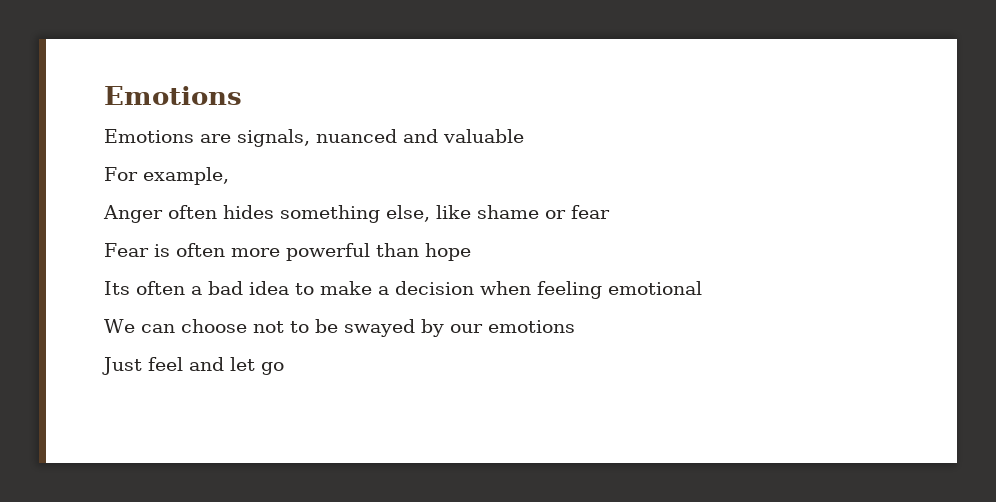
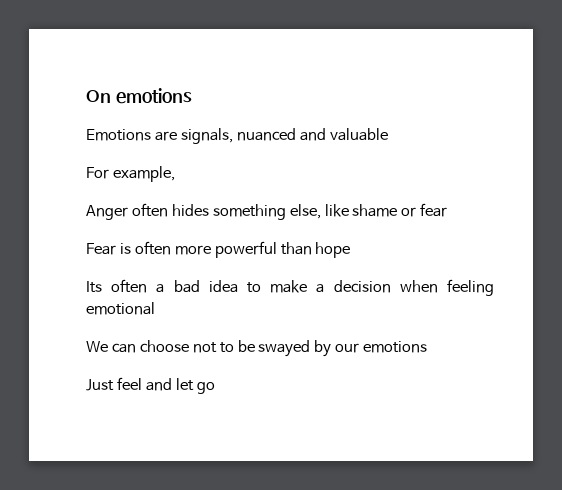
[104,86,242,105] Emotions -> [86,88,192,104] On emotions

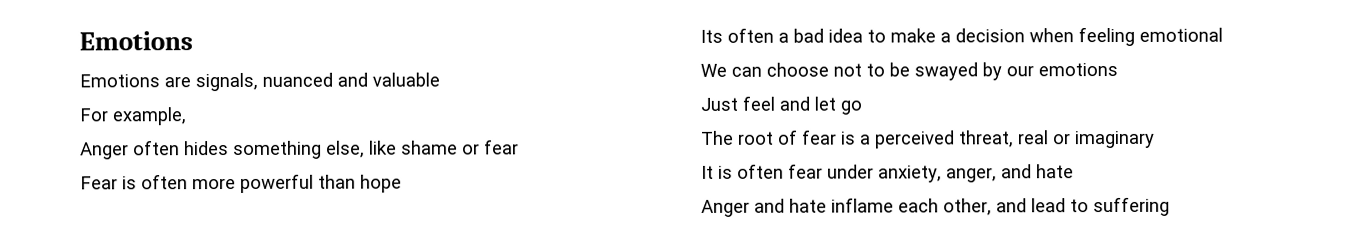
[86,88,192,104] On emotions -> [79,31,193,51] Emotions
(215, 388) none -> [701,129,1155,149] [701,163,1074,183] [701,196,1170,217] // The root of fear is a perceived threat, real or imaginary // It is often fear under anxiety, anger, and hate // Anger and hate inflame each other, and lead to suffering

